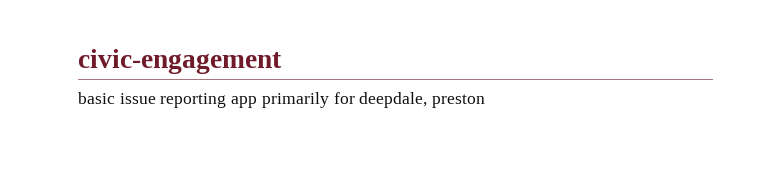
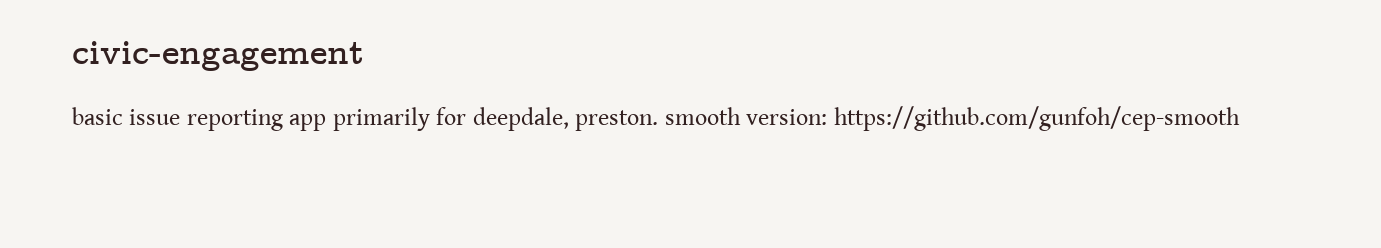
[432,94,486,108] preston -> [575,106,1240,131] preston. smooth version: https://github.com/gunfoh/cep-smooth

